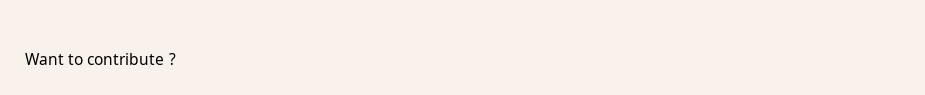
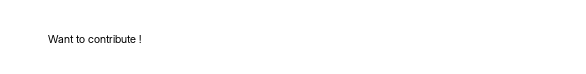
[168,53,176,65] ? -> [139,35,141,43] !

